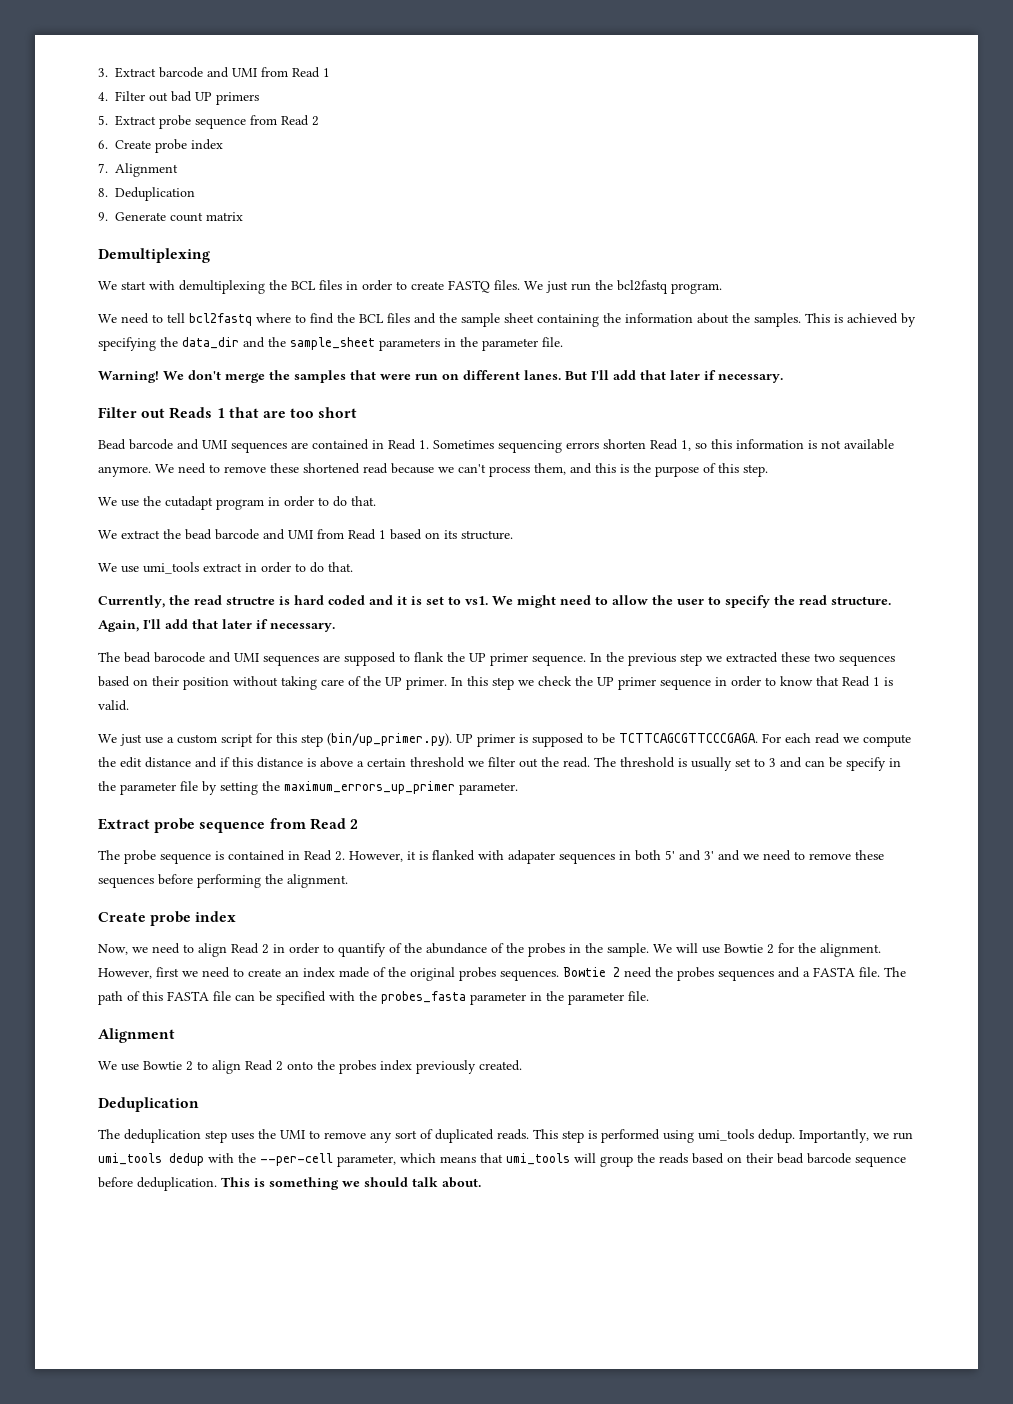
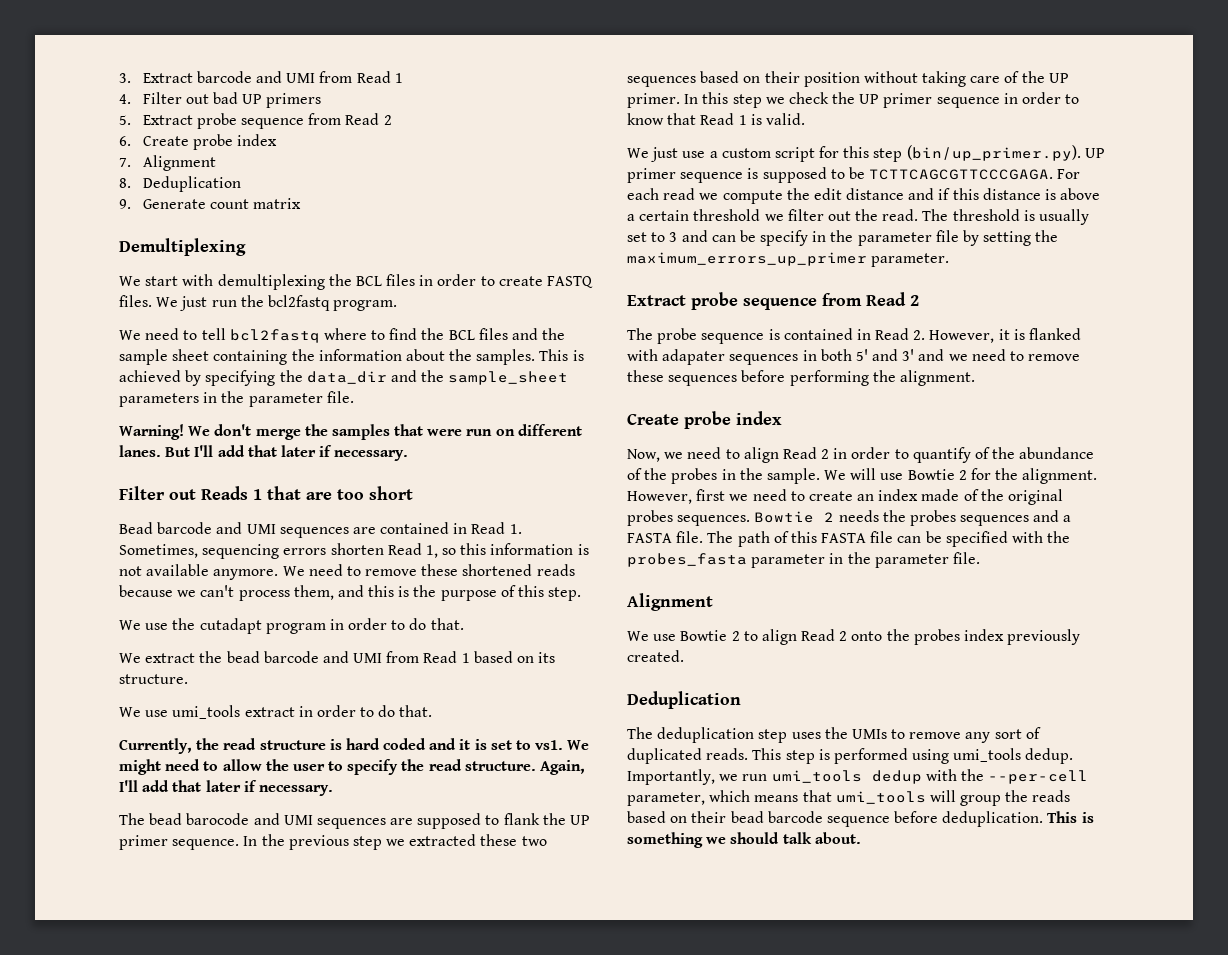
[433,440,494,449] Sometimes -> [119,544,198,558] Sometimes,
[363,463,388,474] read -> [536,564,575,576] reads
[226,596,275,605] structre -> [259,740,326,750] structure
(515, 740) none -> [680,172,744,183] sequence
[624,967,652,978] need -> [838,510,879,522] needs
[280,1130,305,1139] UMI -> [851,729,887,739] UMIs

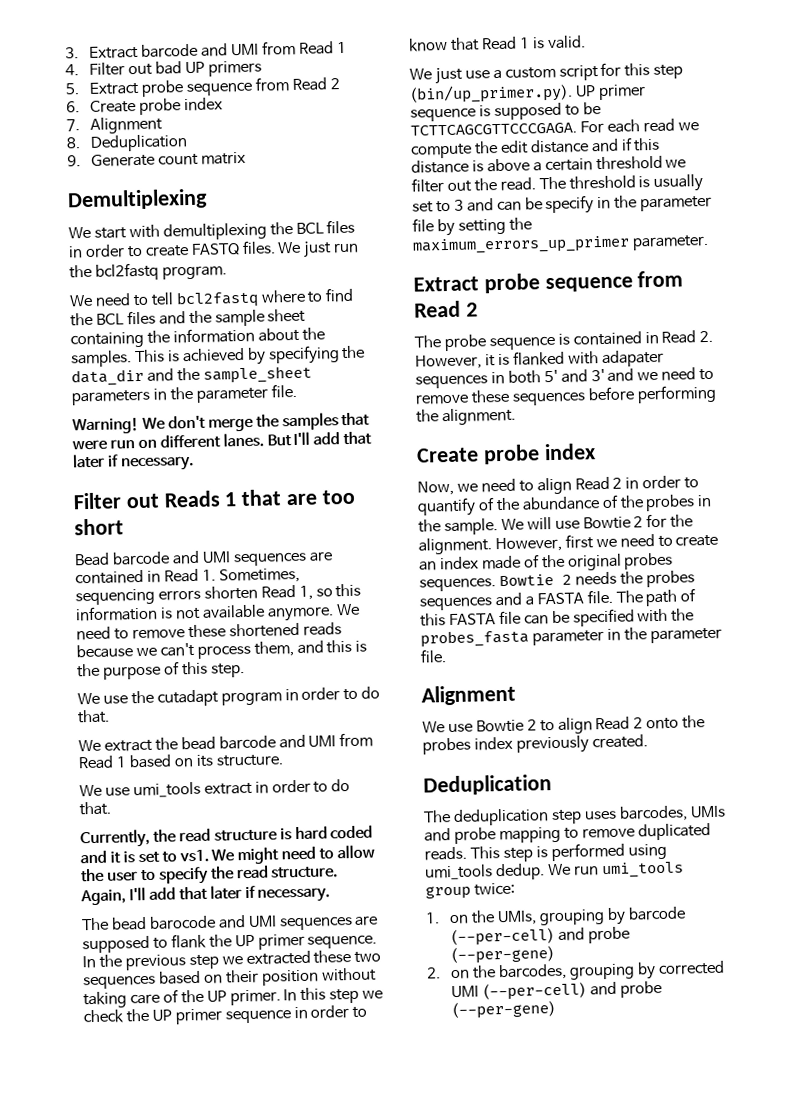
[824,727,1041,743] the UMIs to remove any sort of -> [618,805,726,822] [424,826,635,844] barcodes, UMIs and probe mapping to remove
[627,769,1089,785] [627,790,1071,806] [627,811,1094,827] [627,832,861,848] Importantly, we run umi_tools dedup with the --per-cell parameter, which means that umi_tools will group the reads based on their bead barcode sequence before deduplication. This is something we should talk about. -> [546,861,684,879] [425,882,515,900] [425,906,686,926] [450,926,630,947] [450,946,556,965] [426,960,725,981] [451,980,662,1001] [451,1001,557,1020] We run umi_tools group twice: // 1. on the UMIs, grouping by barcode (--per-cell) and probe (--per-gene) // 2. on the barcodes, grouping by corrected UMI (--per-cell) and probe (--per-gene)

